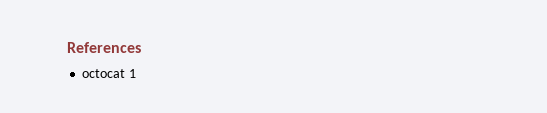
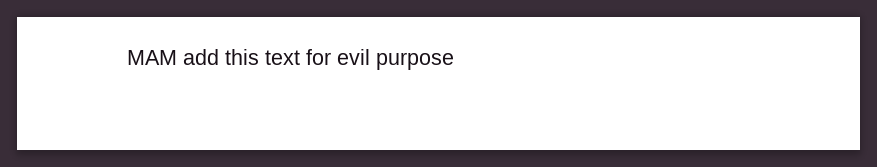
[67,42,141,53] [82,69,137,78] References // octocat 1 -> [127,49,454,70] MAM add this text for evil purpose

